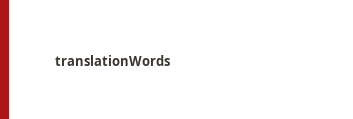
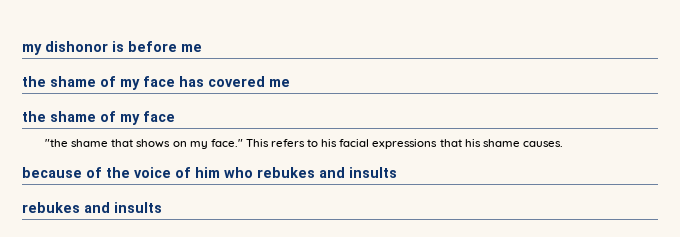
[55,55,170,66] translationWords -> [22,41,202,55] [22,76,290,90] [22,111,175,125] [45,139,563,149] [22,167,397,178] [22,202,162,213] my dishonor is before me // the shame of my face has covered me // the shame of my face // "the shame that shows on my face." This refers to his facial expressions that his shame causes. // because of the voice of him who rebukes and insults // rebukes and insults

